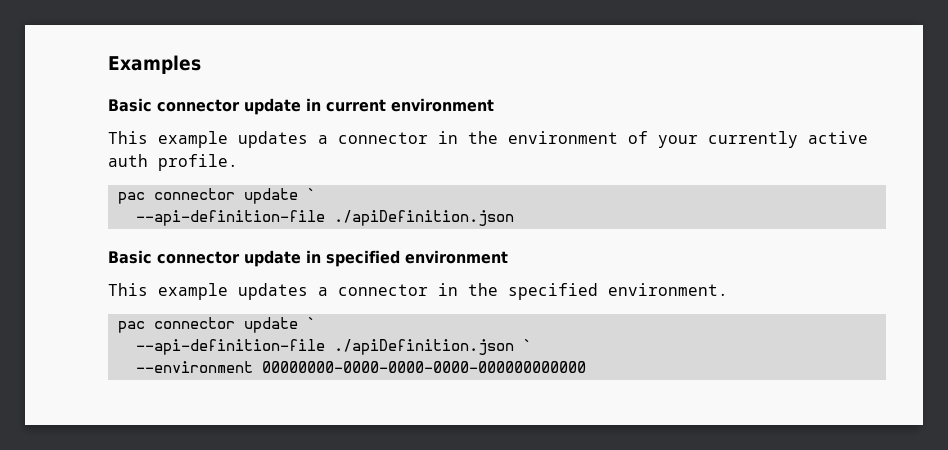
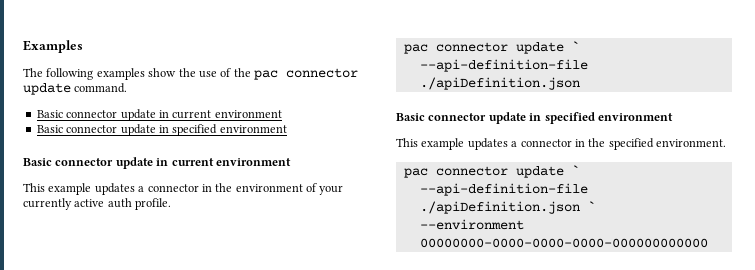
(201, 64) none -> [23,68,358,80] [23,83,128,95] [36,109,282,121] [36,124,287,136] // The following examples show the use of the pac connector update command. // Basic connector update in current environment // Basic connector update in specified environment

